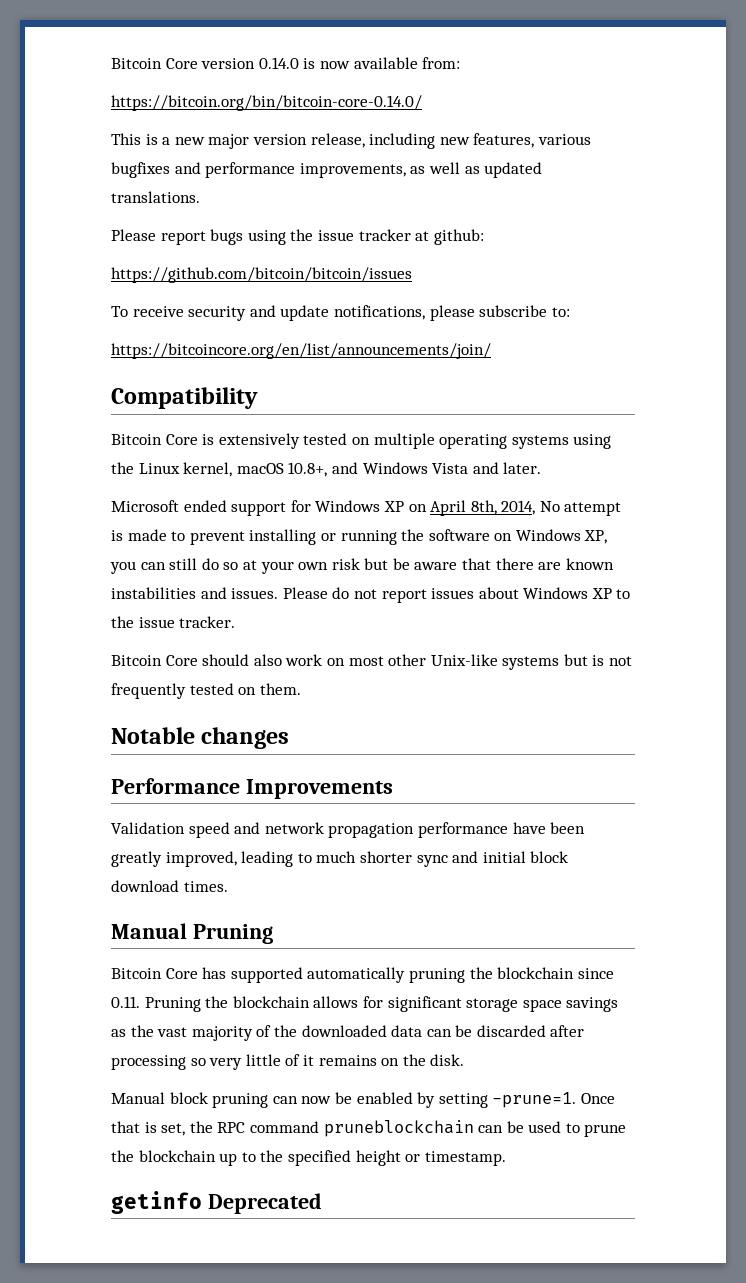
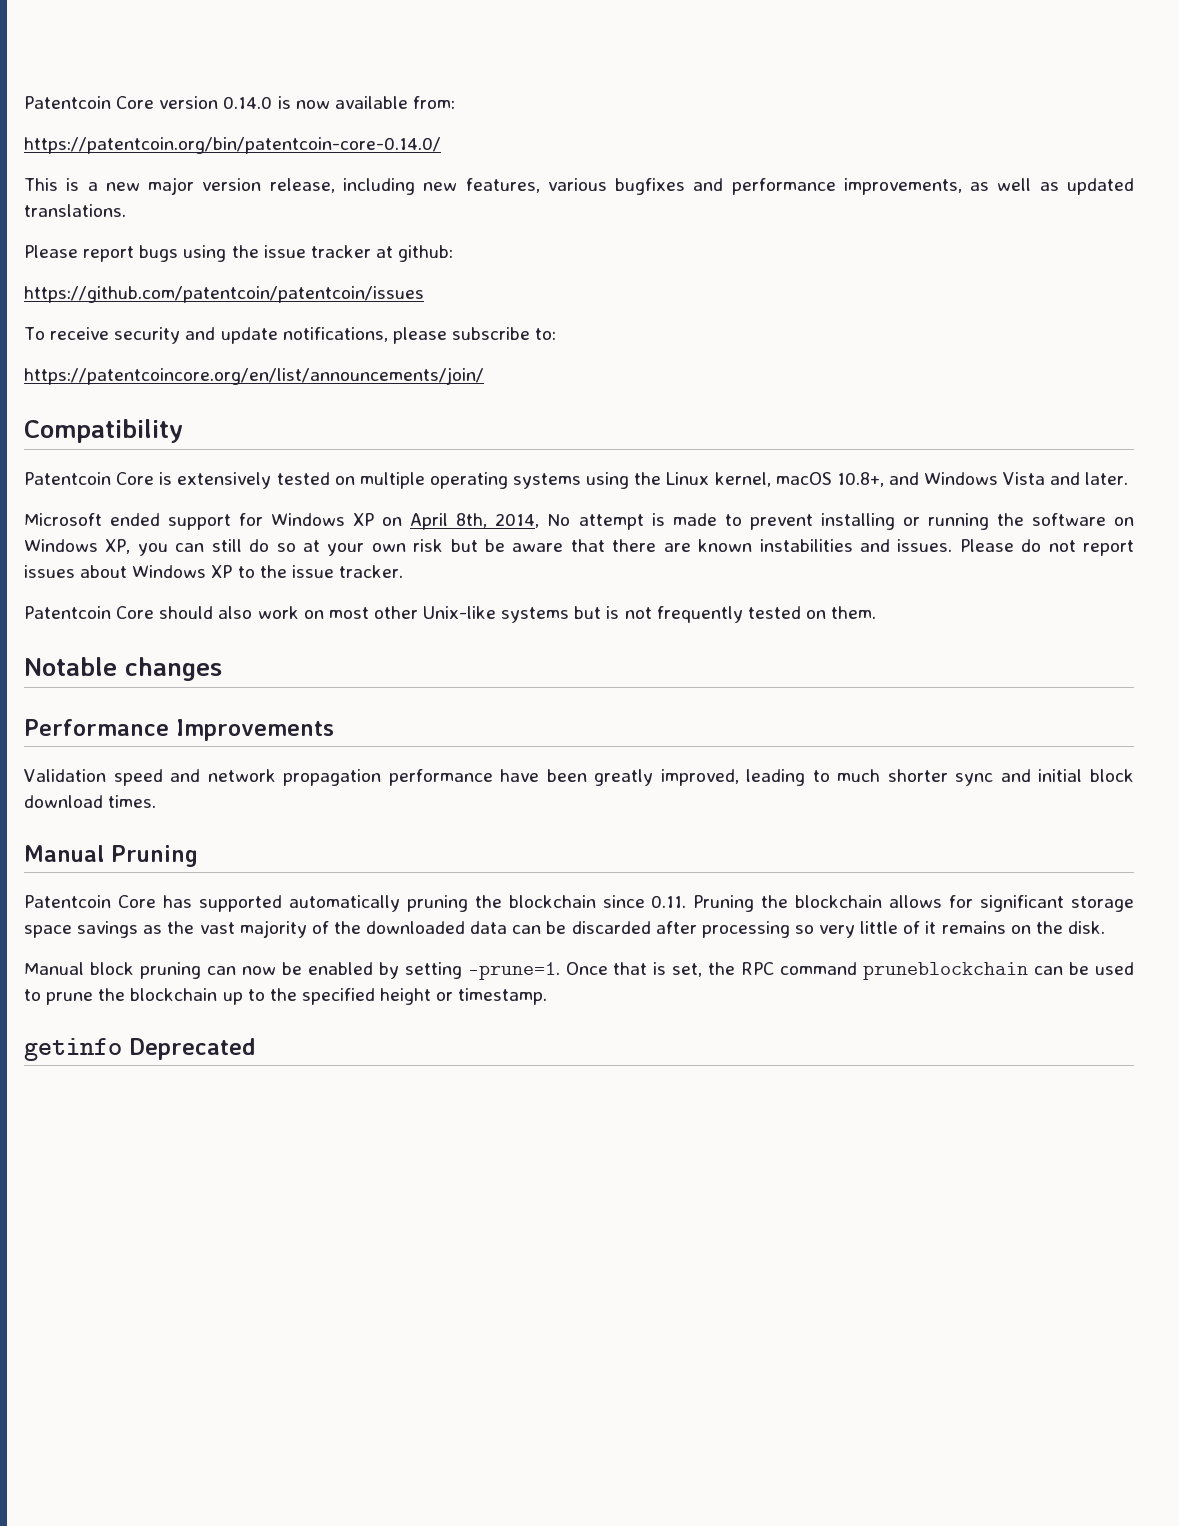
[111,58,162,69] Bitcoin -> [24,96,111,109] Patentcoin
[111,95,422,111] https://bitcoin.org/bin/bitcoin-core-0.14.0/ -> [24,137,441,154] https://patentcoin.org/bin/patentcoin-core-0.14.0/
[111,267,412,283] https://github.com/bitcoin/bitcoin/issues -> [24,286,424,303] https://github.com/patentcoin/patentcoin/issues
[111,343,491,359] https://bitcoincore.org/en/list/announcements/join/ -> [24,367,484,385] https://patentcoincore.org/en/list/announcements/join/
[111,434,162,445] Bitcoin -> [24,472,111,485] Patentcoin
[111,655,162,666] Bitcoin -> [24,606,111,619] Patentcoin
[111,968,162,979] Bitcoin -> [24,895,111,908] Patentcoin

